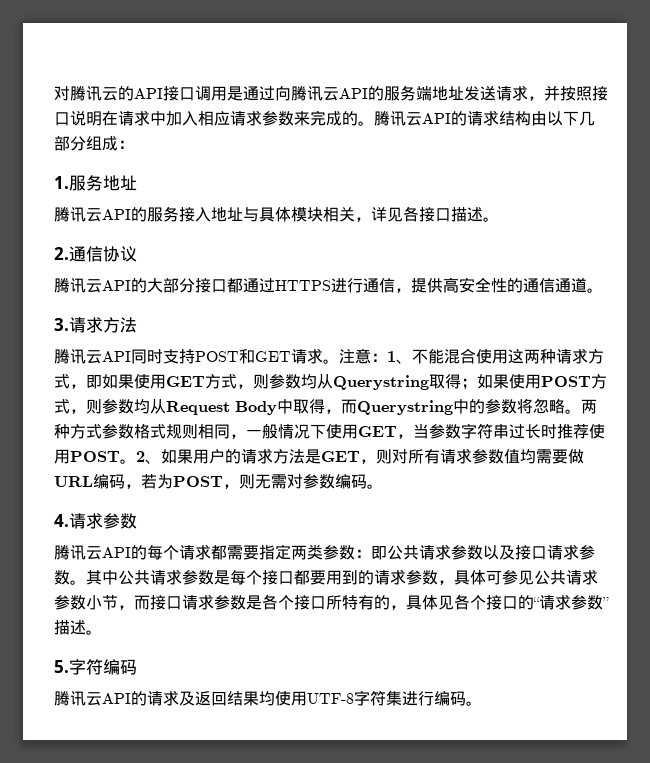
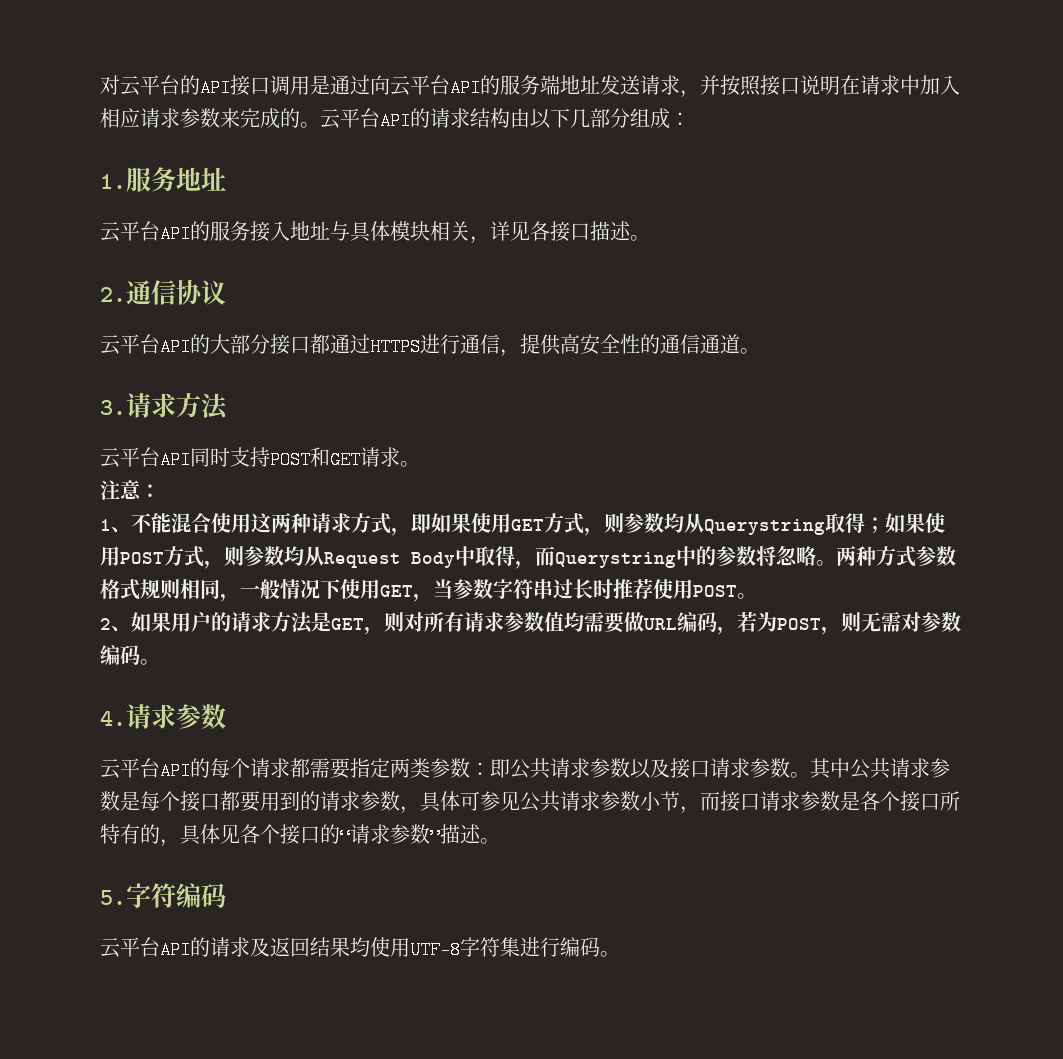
[54,86,118,101] 对腾讯云 -> [100,75,180,96] 对云平台
[291,86,339,101] 腾讯云 -> [390,75,450,96] 云平台
[374,111,422,126] 腾讯云 -> [320,108,380,129] 云平台
[54,207,102,222] 腾讯云 -> [100,221,160,242] 云平台
[54,278,102,293] 腾讯云 -> [100,334,160,355] 云平台
[54,349,102,364] 腾讯云 -> [100,447,160,468] 云平台
(339, 361) none -> (420, 464) //
(387, 357) none -> (160, 491) //
(136, 461) none -> (757, 596) //
[54,545,102,560] 腾讯云 -> [100,758,160,779] 云平台
[54,691,102,706] 腾讯云 -> [100,937,160,958] 云平台

